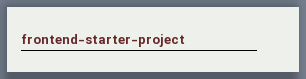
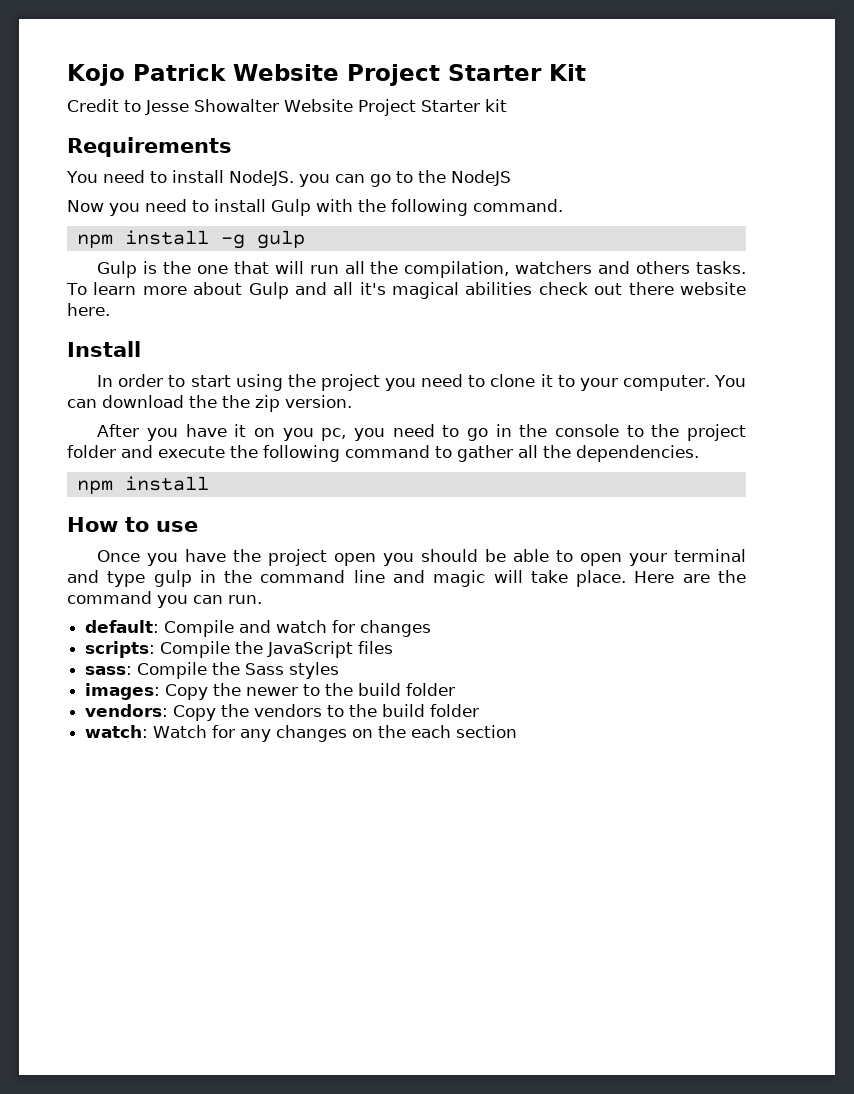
[21,34,185,47] frontend-starter-project -> [67,64,586,86] [67,99,507,116] [67,137,232,157] [66,170,511,187] [67,199,563,216] [76,230,305,249] [97,261,746,278] [66,282,747,299] [67,303,110,316] [67,341,141,357] [97,374,747,391] [67,395,352,412] [97,424,747,441] [67,445,699,462] [76,476,209,494] [67,517,198,532] [97,549,747,566] [67,570,747,587] [67,591,262,608] [85,620,432,637] [85,641,394,658] [85,662,340,679] [85,683,456,700] [85,704,480,721] [85,725,518,742] Kojo Patrick Website Project Starter Kit // Credit to Jesse Showalter Website Project Starter kit // Requirements // You need to install NodeJS. you can go to the NodeJS // Now you need to install Gulp with the following command. // npm install -g gulp // Gulp is the one that will run all the compilation, watchers and others tasks. To learn more about Gulp and all it's magical abilities check out there website here. // Install // In order to start using the project you need to clone it to your computer. You can download the the zip version. // After you have it on you pc, you need to go in the console to the project folder and execute the following command to gather all the dependencies. // npm install // How to use // Once you have the project open you should be able to open your terminal and type gulp in the command line and magic will take place. Here are the command you can run. // default: Compile and watch for changes // scripts: Compile the JavaScript files // sass: Compile the Sass styles // images: Copy the newer to the build folder // vendors: Copy the vendors to the build folder // watch: Watch for any changes on the each section

